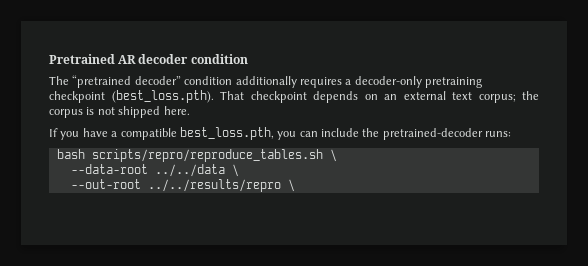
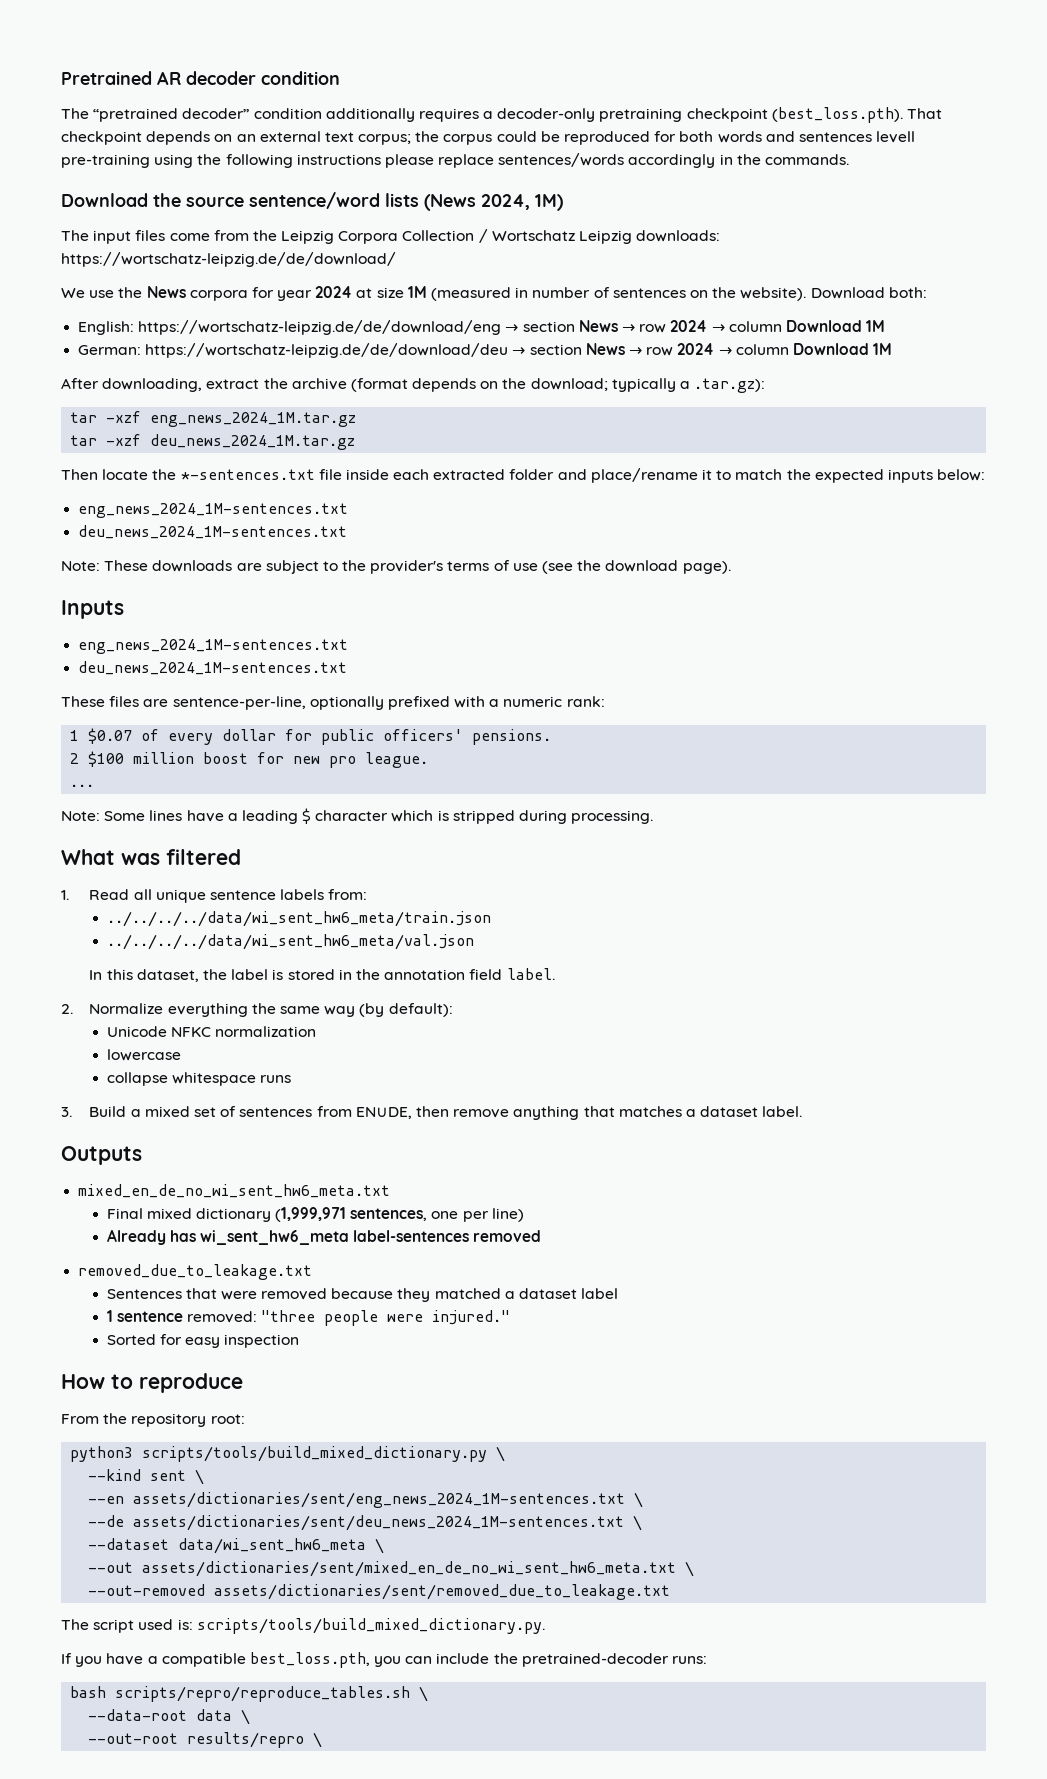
[86,106,190,118] is not shipped here. -> [496,131,916,145] [61,153,850,168] [61,192,563,211] [61,229,721,244] [61,252,396,267] [61,286,927,301] [78,320,886,335] [78,343,893,358] [61,378,766,393] [70,411,357,427] [70,434,356,450] [61,468,986,483] [78,503,349,518] [78,525,348,539] [61,560,731,574] [61,600,124,619] [78,639,349,654] [78,661,348,675] [61,696,605,710] [70,728,552,745] [70,751,429,768] [70,784,95,787] [61,808,654,824] [61,849,241,865] [61,889,368,903] [106,911,491,927] [106,934,474,950] [89,968,555,982] [61,1003,453,1017] [106,1026,316,1037] [106,1049,181,1061] [106,1072,291,1086] [61,1106,803,1120] [61,1146,142,1165] [78,1184,391,1198] [106,1207,524,1222] [106,1229,542,1245] [78,1264,313,1280] [106,1288,619,1302] [106,1310,511,1326] [106,1334,300,1348] [61,1373,243,1393] [61,1413,245,1427] [70,1446,506,1462] [88,1469,205,1485] [88,1492,644,1508] [88,1515,643,1531] [88,1538,385,1554] [88,1561,695,1577] [88,1584,671,1600] [61,1618,545,1634] could be reproduced for both words and sentences levell pre-training using the following instructions please replace sentences/words accordingly in the commands. // Download the source sentence/word lists (News 2024, 1M) // The input files come from the Leipzig Corpora Collection / Wortschatz Leipzig downloads: https://wortschatz-leipzig.de/de/download/ // We use the News corpora for year 2024 at size 1M (measured in number of sentences on the website). Download both: // English: https://wortschatz-leipzig.de/de/download/eng → section News → row 2024 → column Download 1M // German: https://wortschatz-leipzig.de/de/download/deu → section News → row 2024 → column Download 1M // After downloading, extract the archive (format depends on the download; typically a .tar.gz): // tar -xzf eng_news_2024_1M.tar.gz // tar -xzf deu_news_2024_1M.tar.gz // Then locate the *-sentences.txt file inside each extracted folder and place/rename it to match the expected inputs below: // eng_news_2024_1M-sentences.txt // deu_news_2024_1M-sentences.txt // Note: These downloads are subject to the provider's terms of use (see the download page). // Inputs // eng_news_2024_1M-sentences.txt // deu_news_2024_1M-sentences.txt // These files are sentence-per-line, optionally prefixed with a numeric rank: // 1 $0.07 of every dollar for public officers' pensions. // 2 $100 million boost for new pro league. // ... // Note: Some lines have a leading $ character which is stripped during processing. // What was filtered // 1. Read all unique sentence labels from: // ../../../../data/wi_sent_hw6_meta/train.json // ../../../../data/wi_sent_hw6_meta/val.json // In this dataset, the label is stored in the annotation field label. // 2. Normalize everything the same way (by default): // Unicode NFKC normalization // lowercase // collapse whitespace runs // 3. Build a mixed set of sentences from EN∪DE, then remove anything that matches a dataset label. // Outputs // mixed_en_de_no_wi_sent_hw6_meta.txt // Final mixed dictionary (1,999,971 sentences, one per line) // Already has wi_sent_hw6_meta label-sentences removed // removed_due_to_leakage.txt // Sentences that were removed because they matched a dataset label // 1 sentence removed: "three people were injured." // Sorted for easy inspection // How to reproduce // From the repository root: // python3 scripts/tools/build_mixed_dictionary.py \ // --kind sent \ // --en assets/dictionaries/sent/eng_news_2024_1M-sentences.txt \ // --de assets/dictionaries/sent/deu_news_2024_1M-sentences.txt \ // --dataset data/wi_sent_hw6_meta \ // --out assets/dictionaries/sent/mixed_en_de_no_wi_sent_hw6_meta.txt \ // --out-removed assets/dictionaries/sent/removed_due_to_leakage.txt // The script used is: scripts/tools/build_mixed_dictionary.py.
[154,164,225,177] ../../data -> [196,1709,233,1721] data
[147,179,281,192] ../../results/repro -> [187,1732,305,1748] results/repro

